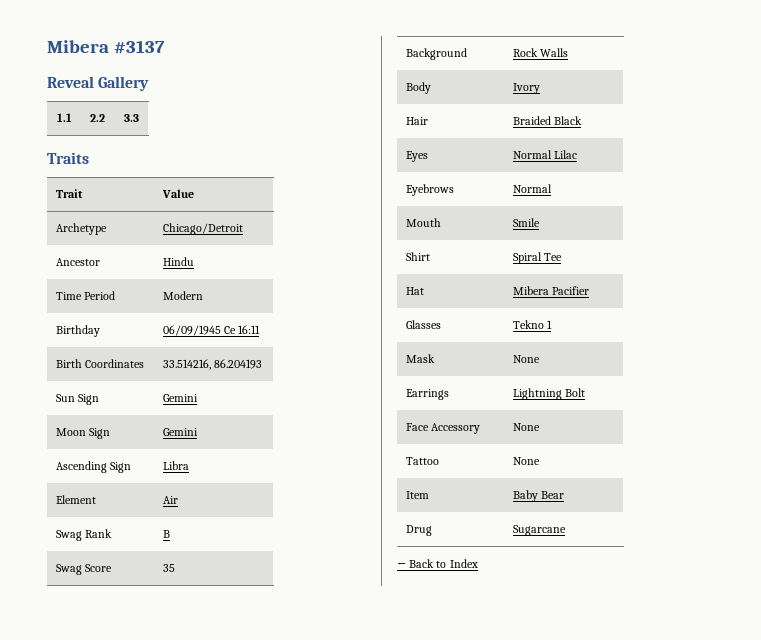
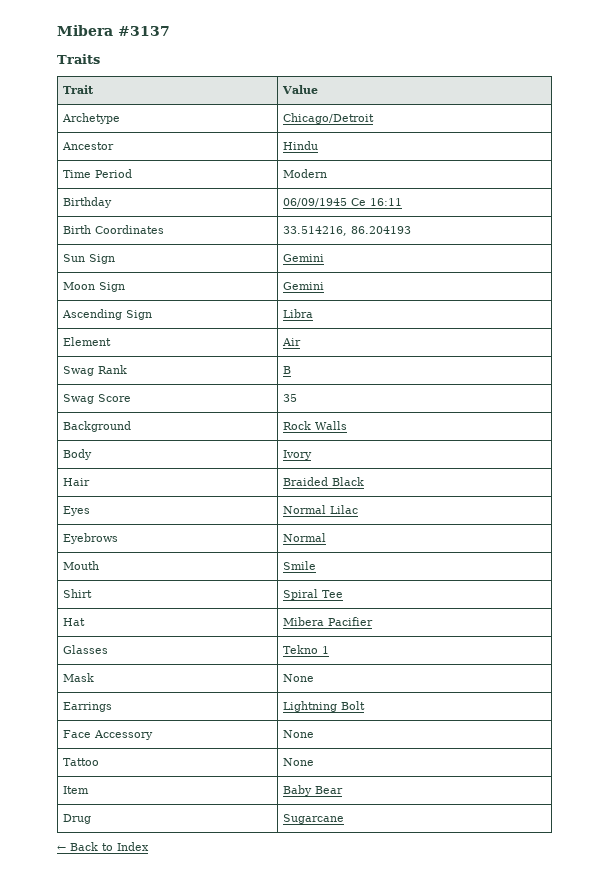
[47,76,150,91] [56,113,72,122] [90,114,105,122] [124,114,139,122] // Reveal Gallery // 1.1 | 2.2 | 3.3 -> (170, 31) none

